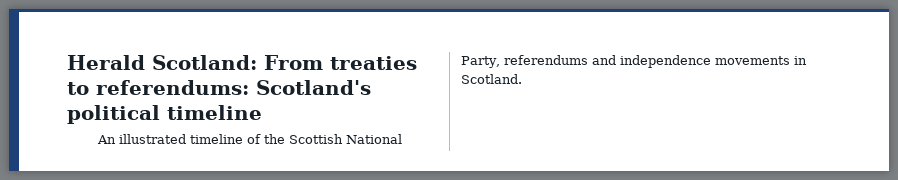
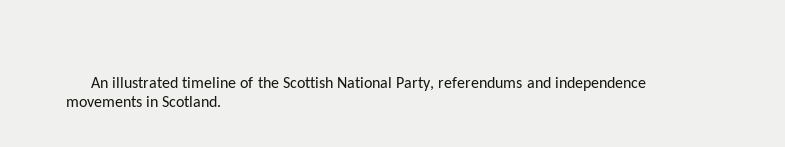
[67,55,417,70] [67,80,371,95] [67,105,262,124] Herald Scotland: From treaties to referendums: Scotland's political timeline // -> (90, 82) none

